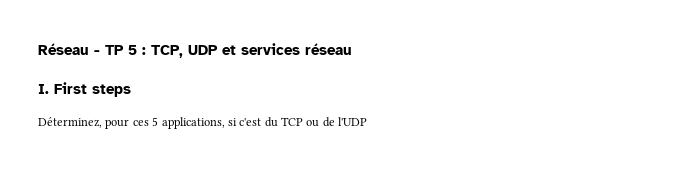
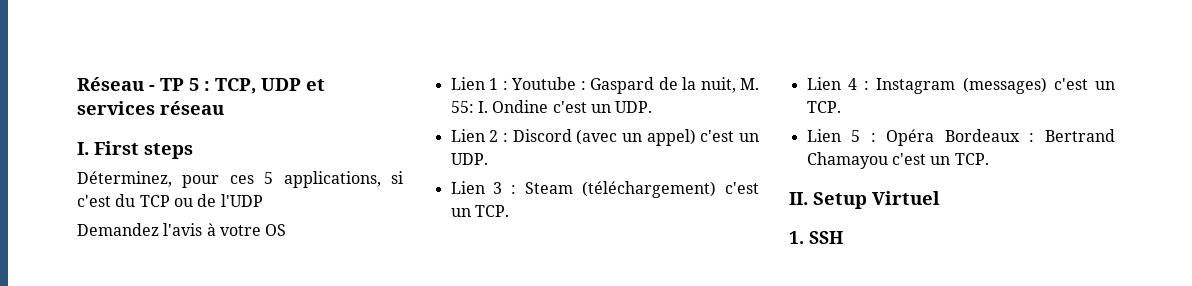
(368, 121) none -> [77,223,287,236] [450,77,759,94] [450,100,653,113] [450,129,759,146] [450,153,488,165] [450,181,759,198] [450,205,509,217] [806,77,1115,94] [806,101,841,113] [806,129,1115,146] [806,152,989,169] [789,191,940,209] [789,231,843,244] // Demandez l'avis à votre OS // Lien 1 : Youtube : Gaspard de la nuit, M. 55: I. Ondine c'est un UDP. // Lien 2 : Discord (avec un appel) c'est un UDP. // Lien 3 : Steam (téléchargement) c'est un TCP. // Lien 4 : Instagram (messages) c'est un TCP. // Lien 5 : Opéra Bordeaux : Bertrand Chamayou c'est un TCP. // II. Setup Virtuel // 1. SSH

